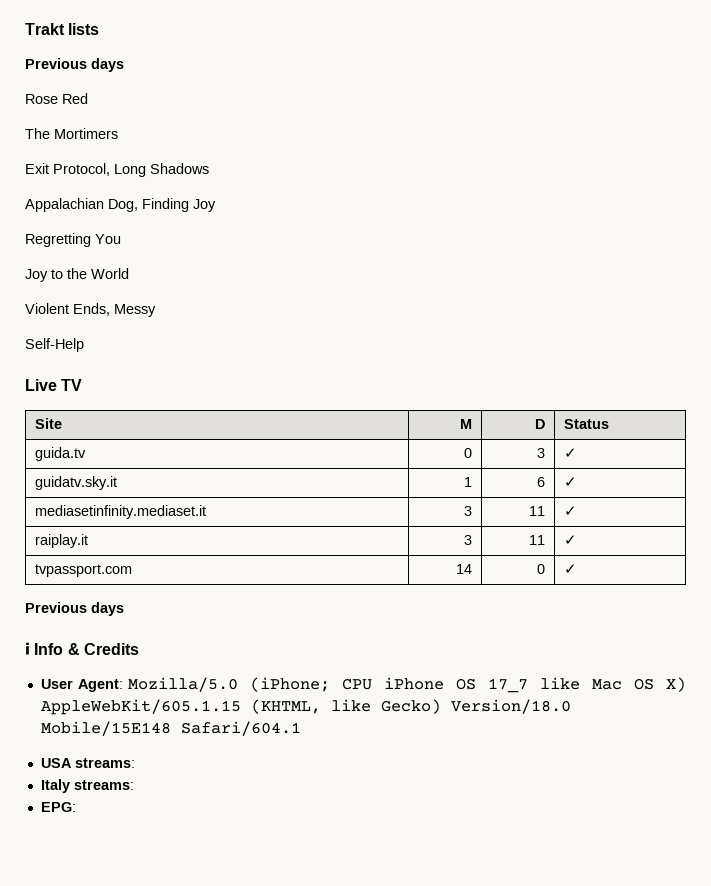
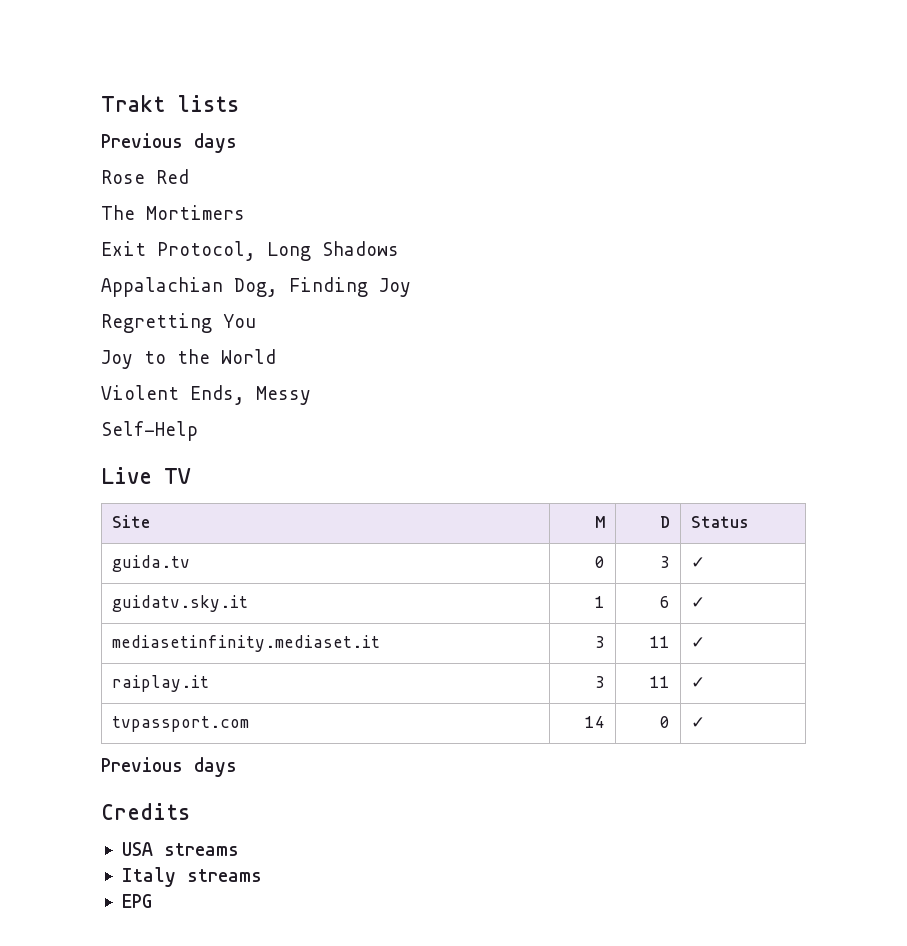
[25,642,139,655] [40,677,687,693] [40,699,571,715] [40,721,301,736] ℹ Info & Credits // User Agent: Mozilla/5.0 (iPhone; CPU iPhone OS 17_7 like Mac OS X) AppleWebKit/605.1.15 (KHTML, like Gecko) Version/18.0 Mobile/15E148 Safari/604.1 -> [101,803,190,820] Credits
[74,758,135,768] streams: -> [163,843,239,856] streams
[73,780,134,790] [40,802,76,812] streams: // EPG: -> [186,869,262,882] [121,894,152,908] streams // EPG

